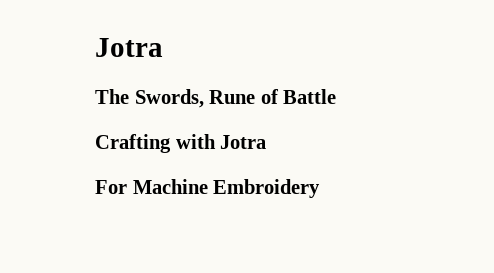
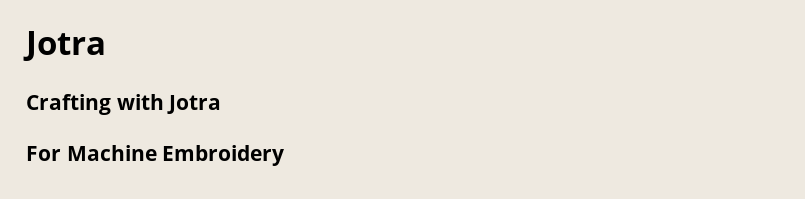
[95,38,163,57] [95,89,337,108] Jotra // The Swords, Rune of Battle -> [23,31,106,61] Jotra

